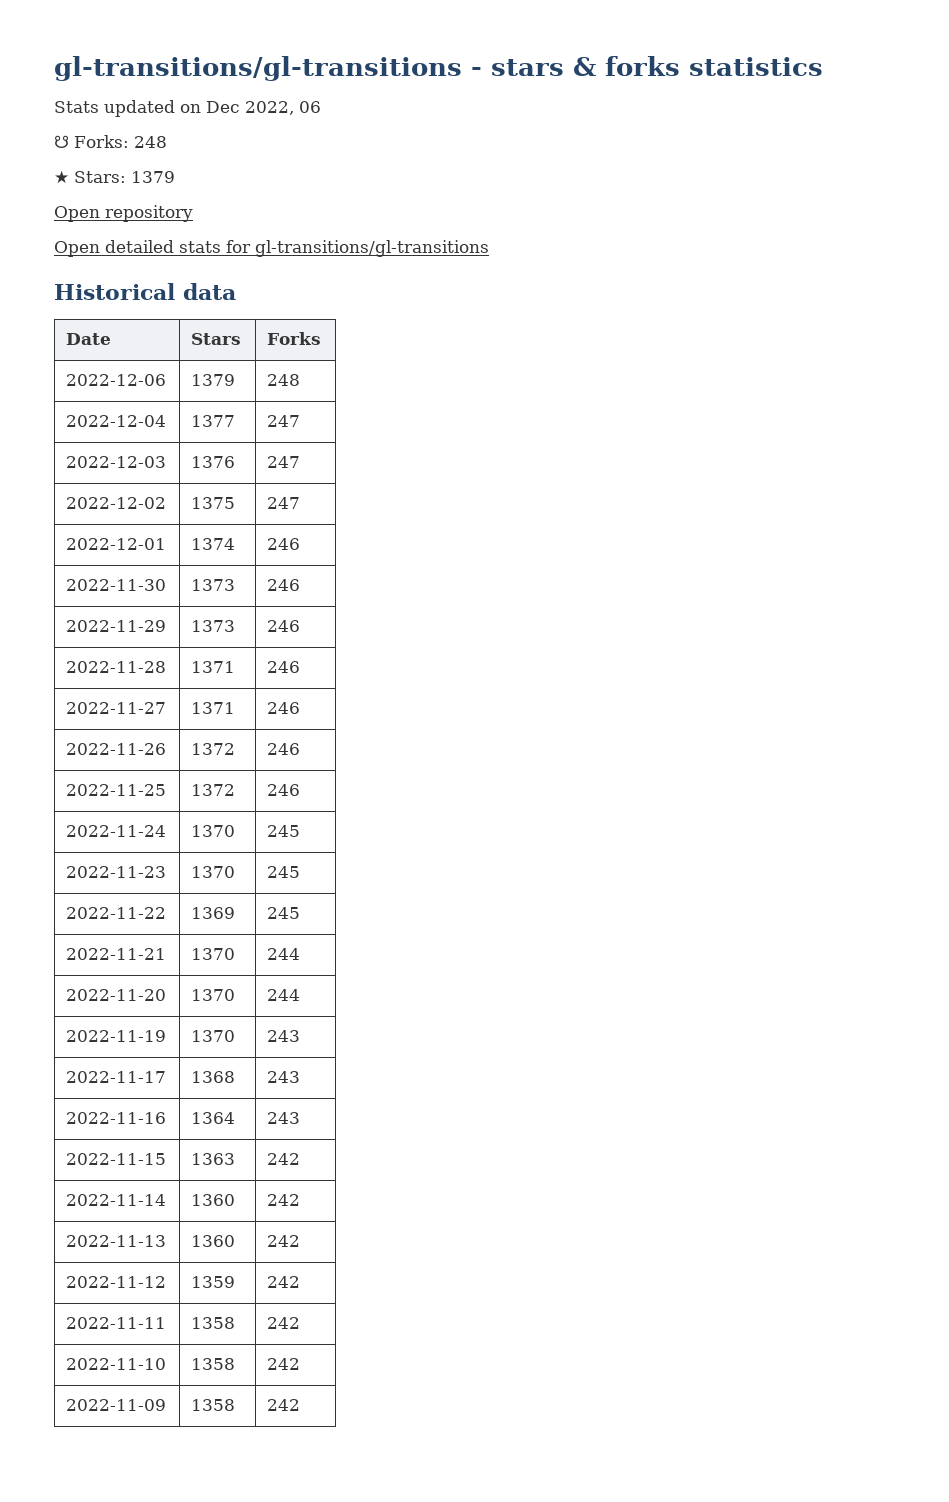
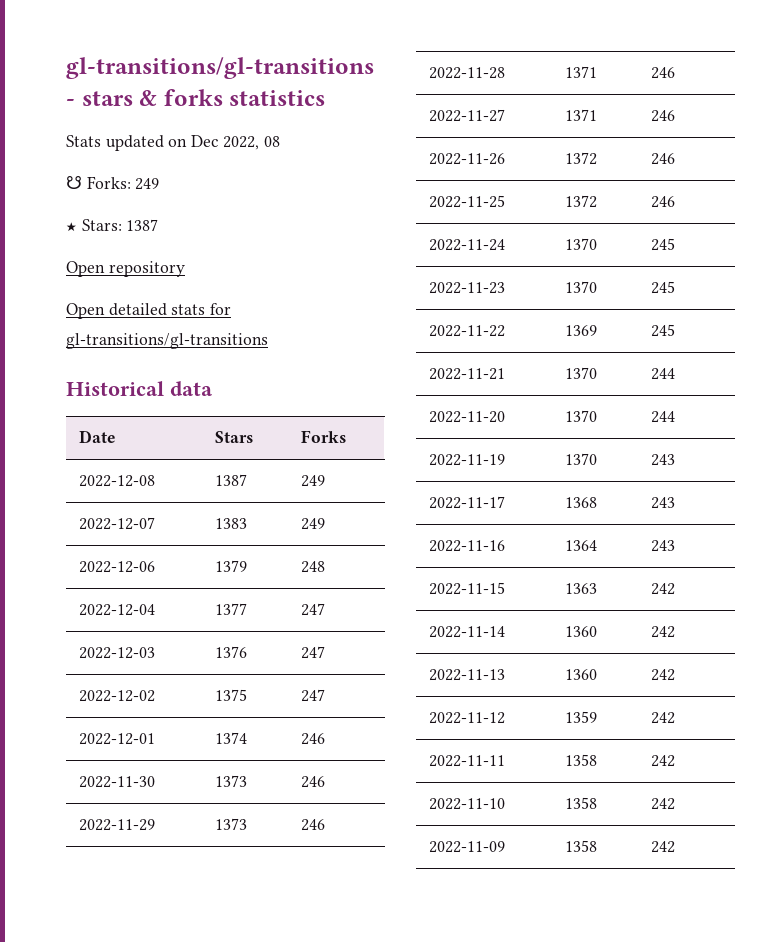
[299,101,321,113] 06 -> [263,136,280,147] 08
[133,136,167,148] 248 -> [135,178,160,190] 249
[131,171,175,183] 1379 -> [126,219,159,231] 1387
(322, 338) none -> [79,475,156,487] [215,474,248,486] [301,475,326,487] [79,517,156,530] [215,518,248,529] [301,518,326,530] // 2022-12-08 | 1387 | 249 // 2022-12-07 | 1383 | 249

